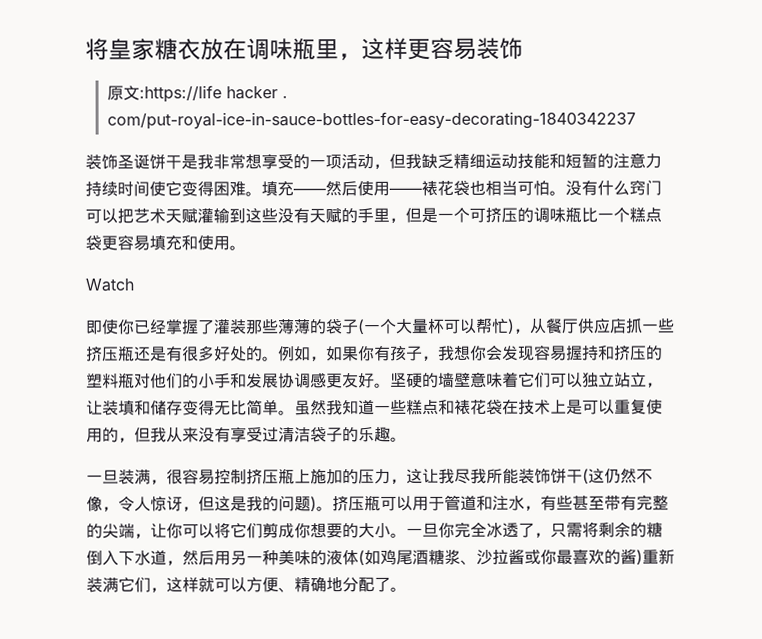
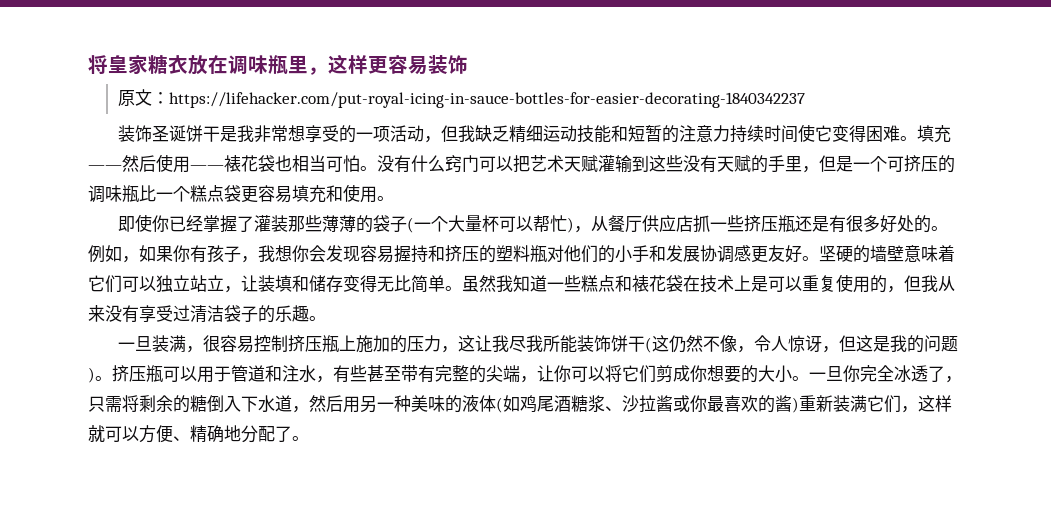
[138,85,288,103] [106,111,636,130] :https://life hacker . com/put-royal-ice-in-sauce-bottles-for-easy-decorating-1840342237 -> [151,92,805,108] ：https://lifehacker.com/put-royal-icing-in-sauce-bottles-for-easier-decorating-1840342237
[85,278,134,292] // Watch -> (394, 198) none

